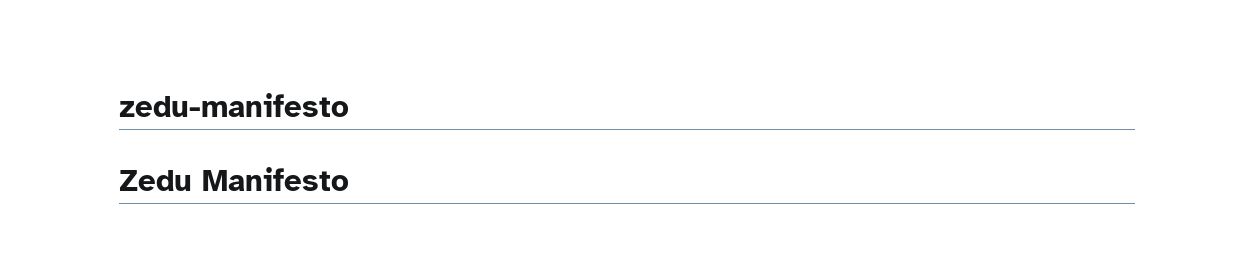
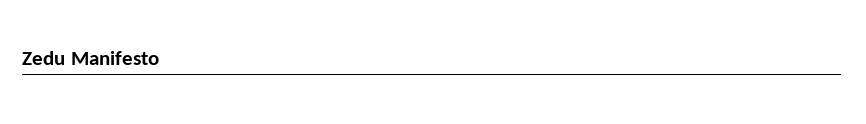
[119,93,349,117] zedu-manifesto // -> (22, 58) none

